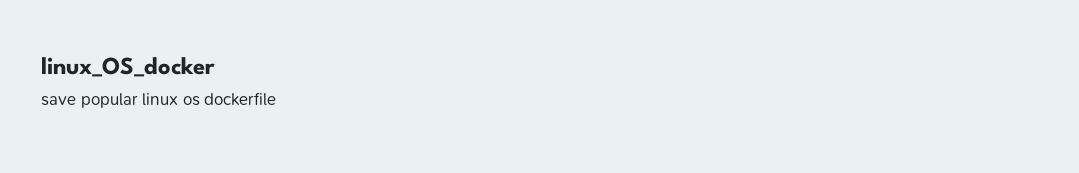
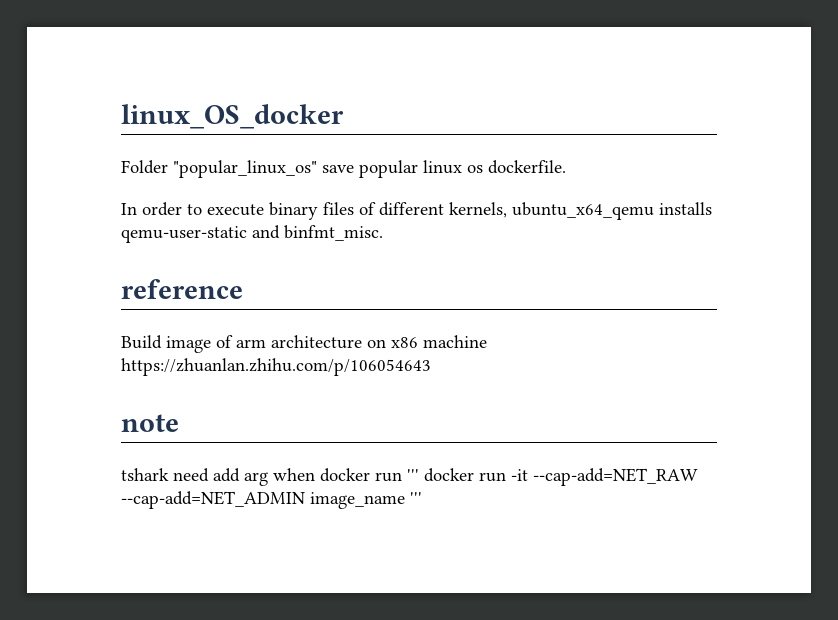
(215, 67) none -> [121,160,317,178] Folder "popular_linux_os"
[204,92,277,106] dockerfile -> [488,160,566,174] [121,202,712,220] [121,225,383,243] [121,279,243,299] [121,335,487,353] [121,358,431,376] [121,414,179,432] [121,468,698,486] [121,491,422,509] dockerfile. // In order to execute binary files of different kernels, ubuntu_x64_qemu installs qemu-user-static and binfmt_misc. // reference // Build image of arm architecture on x86 machine https://zhuanlan.zhihu.com/p/106054643 // note // tshark need add arg when docker run ''' docker run -it --cap-add=NET_RAW --cap-add=NET_ADMIN image_name '''

